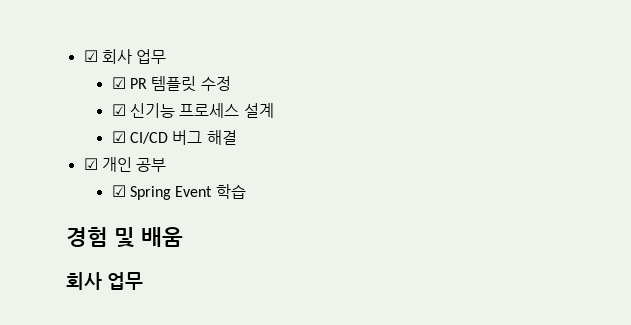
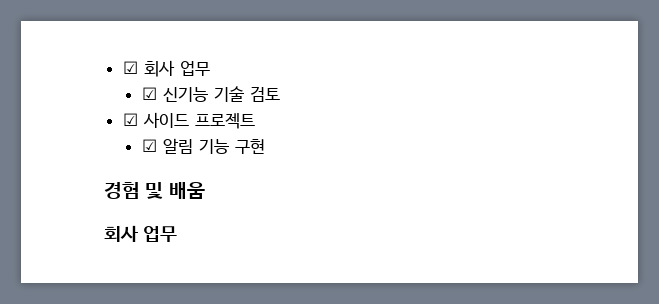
[129,76,231,92] [111,103,274,118] [111,130,237,145] [83,157,167,172] [111,184,246,200] PR 템플릿 수정 // ☑ 신기능 프로세스 설계 // ☑ CI/CD 버그 해결 // ☑ 개인 공부 // ☑ Spring Event 학습 -> [162,86,280,102] [122,112,255,129] [141,138,265,154] 신기능 기술 검토 // ☑ 사이드 프로젝트 // ☑ 알림 기능 구현

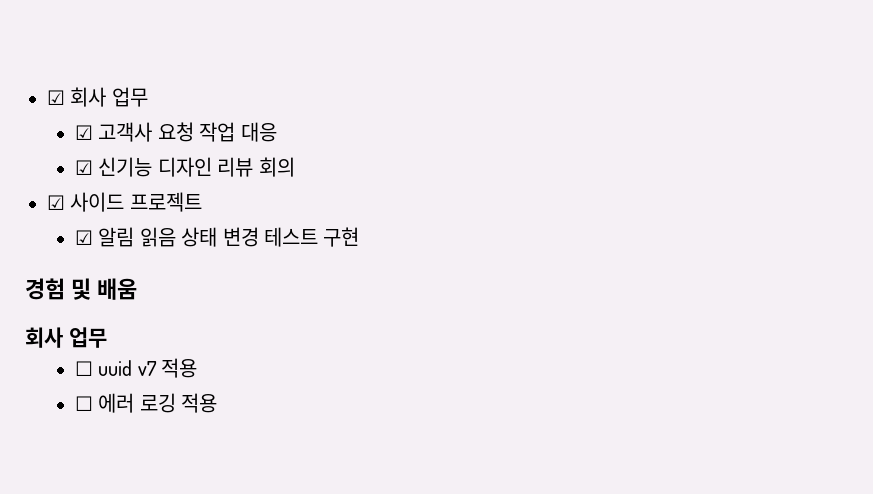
(210, 68) none -> [74,122,277,142] // ☑ 고객사 요청 작업 대응
[213,86,280,102] 기술 검토 -> [157,157,295,177] 디자인 리뷰 회의
[198,139,229,154] 기능 -> [139,227,318,247] 읽음 상태 변경 테스트
(178, 234) none -> [74,358,198,378] [74,393,218,413] // ☐ uuid v7 적용 // ☐ 에러 로깅 적용

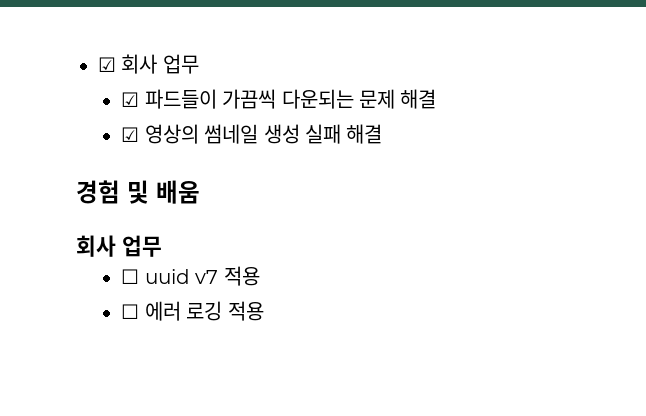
[98,122,277,142] [74,157,295,177] [47,192,202,212] [74,227,360,247] 고객사 요청 작업 대응 // ☑ 신기능 디자인 리뷰 회의 // ☑ 사이드 프로젝트 // ☑ 알림 읽음 상태 변경 테스트 구현 -> [144,89,437,109] [121,124,383,144] 파드들이 가끔씩 다운되는 문제 해결 // ☑ 영상의 썸네일 생성 실패 해결

